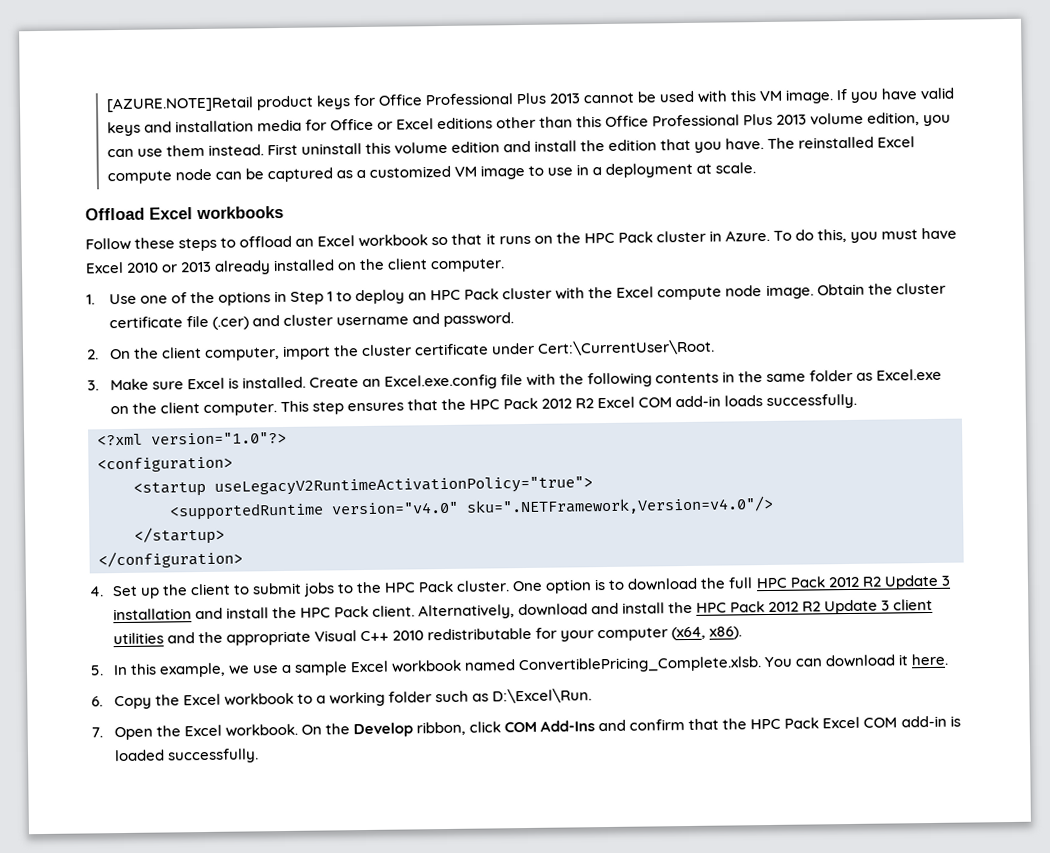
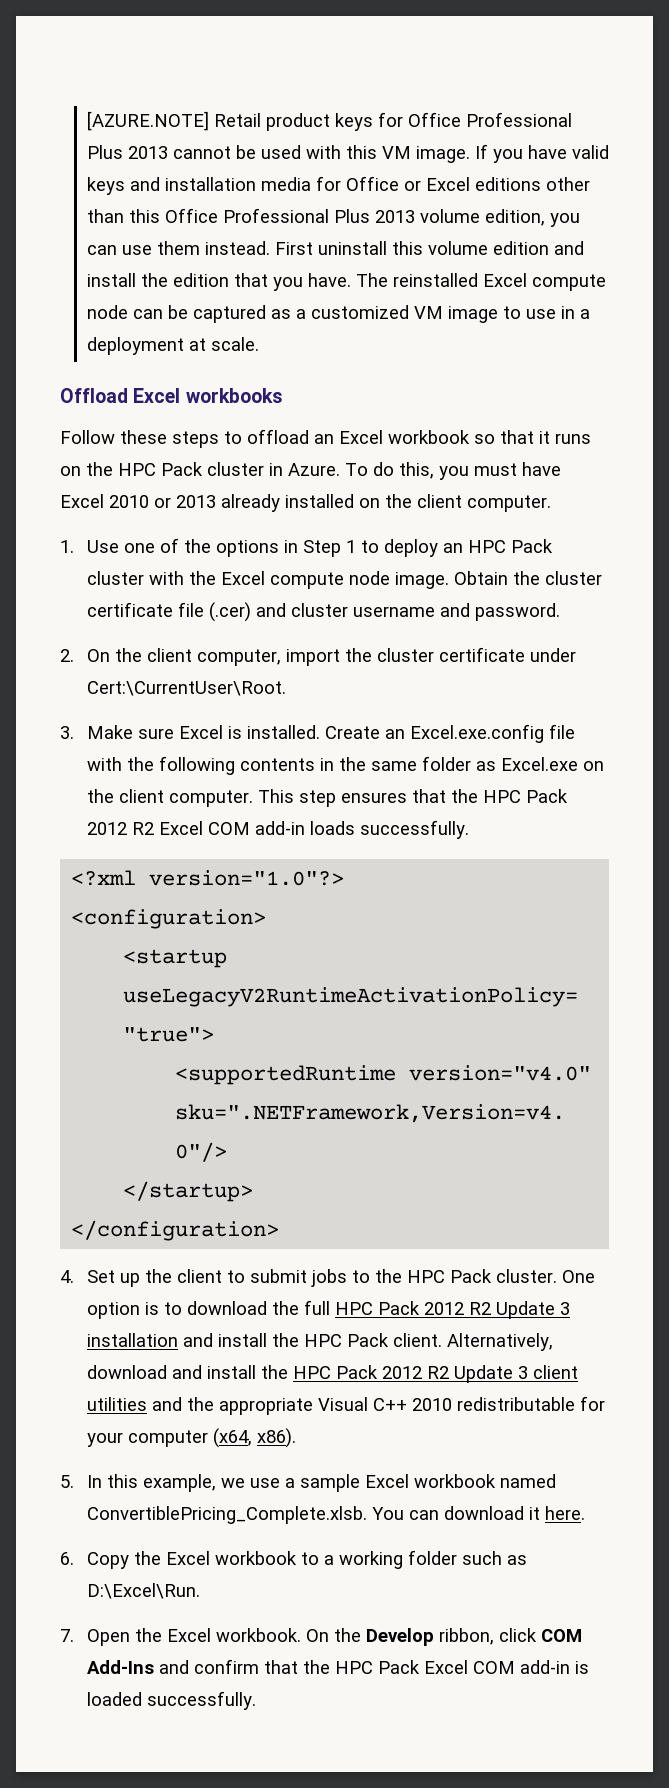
[105,96,254,113] [AZURE.NOTE]Retail -> [86,111,261,131] [AZURE.NOTE] Retail

